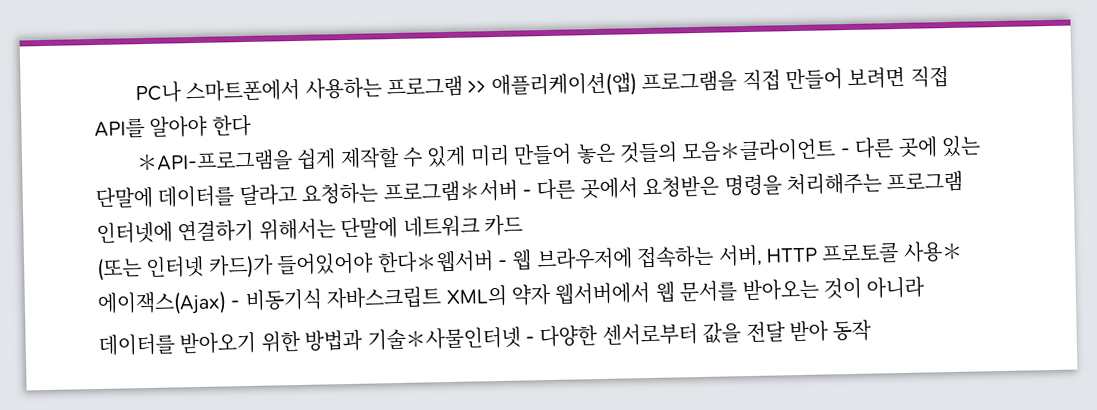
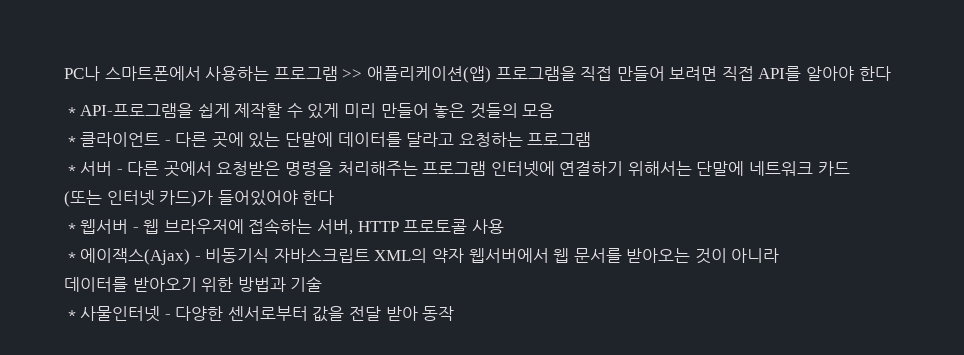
(722, 152) none -> (555, 110) //
(460, 191) none -> (592, 139) //
(418, 262) none -> (335, 197) //
(943, 252) none -> (504, 226) //
(406, 339) none -> (323, 284) //

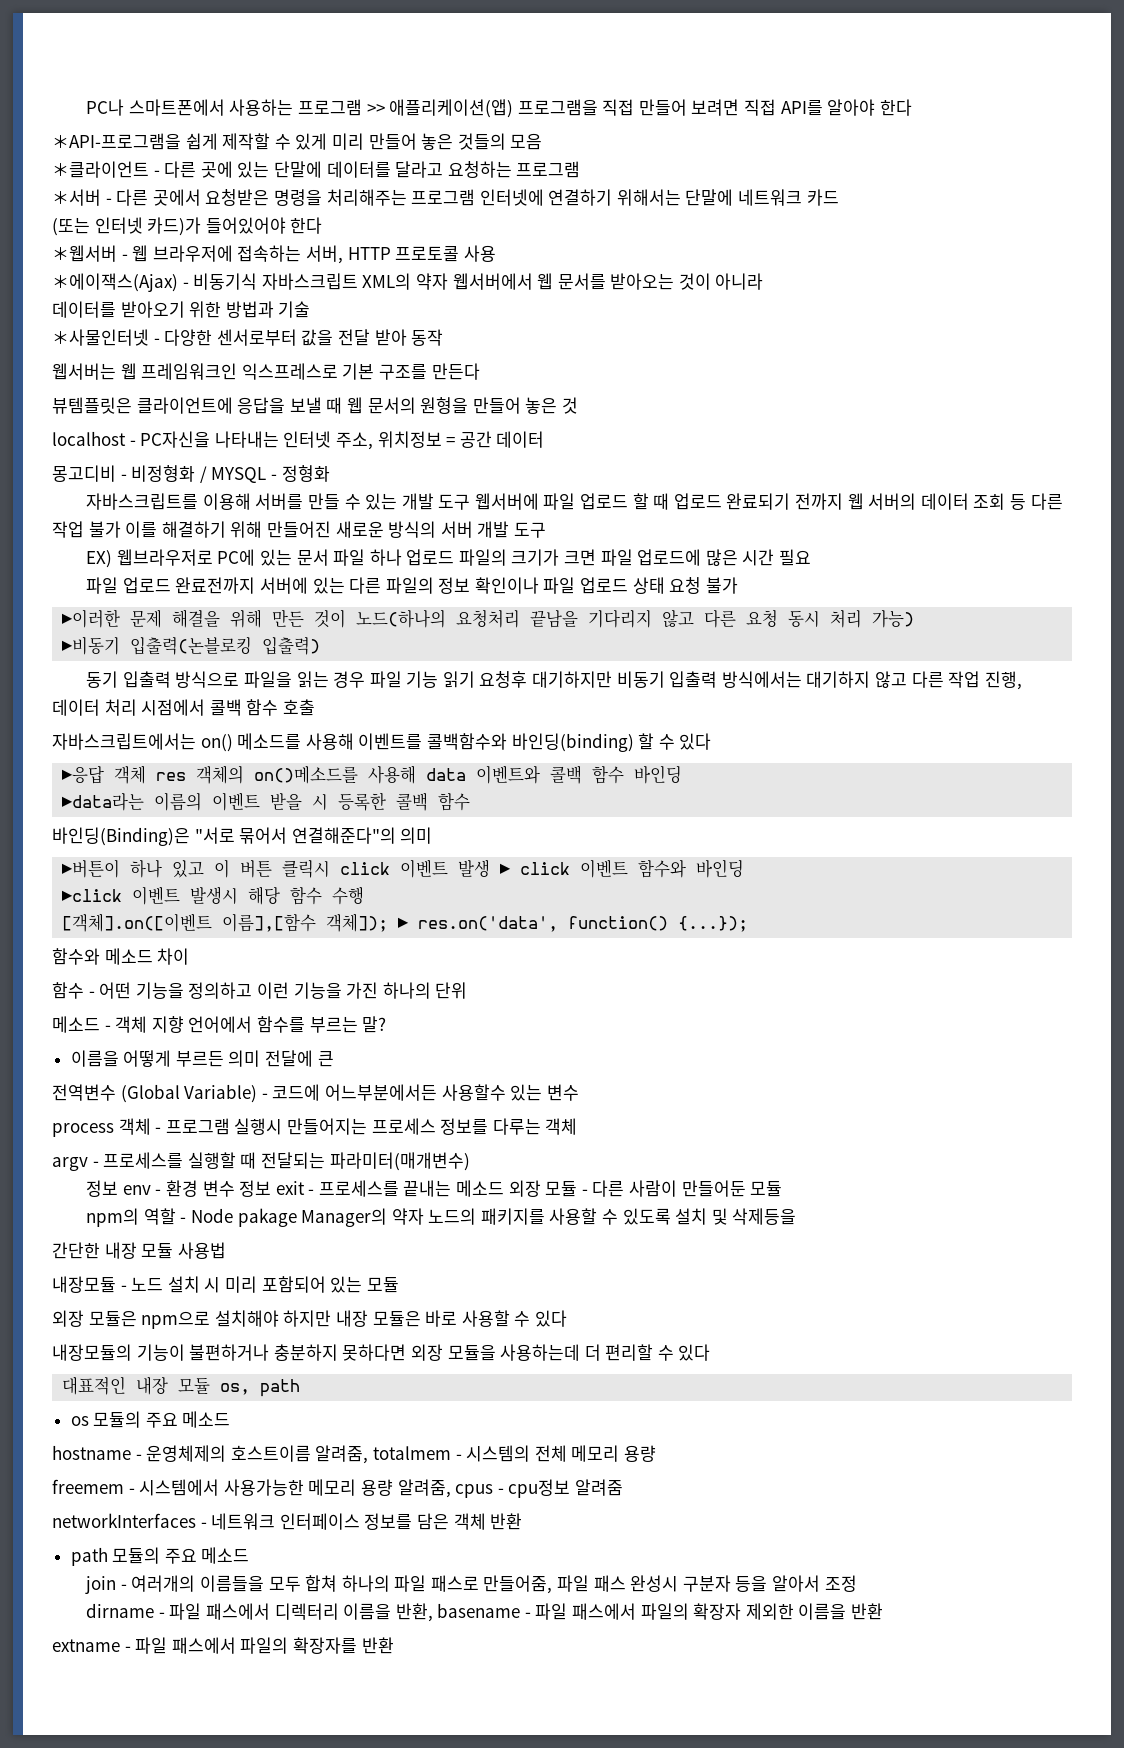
(455, 313) none -> [52,363,480,380] [52,397,578,414] [52,431,545,450] [52,465,330,483] [86,493,1063,510] [52,521,546,538] [86,549,811,568] [86,577,738,594] [62,609,915,628] [62,636,321,655] [86,671,1022,690] [52,699,315,716] [52,733,712,752] [62,765,683,784] [62,792,471,811] [52,827,433,846] [62,859,745,878] [62,886,365,905] [62,913,749,932] [52,948,190,965] [52,982,468,999] [52,1016,387,1033] [70,1050,334,1067] [52,1084,579,1103] [52,1118,578,1137] [52,1152,470,1171] [86,1180,783,1197] [86,1208,797,1227] [52,1242,226,1259] [52,1276,399,1293] [52,1310,567,1329] [52,1344,711,1361] [62,1376,301,1397] [70,1411,231,1428] [52,1445,656,1464] [52,1479,623,1498] [52,1513,523,1530] [70,1547,250,1566] [85,1575,857,1594] [86,1603,883,1622] [52,1637,394,1654] // 웹서버는 웹 프레임워크인 익스프레스로 기본 구조를 만든다 // 뷰템플릿은 클라이언트에 응답을 보낼 때 웹 문서의 원형을 만들어 놓은 것 // localhost - PC자신을 나타내는 인터넷 주소, 위치정보 = 공간 데이터 // 몽고디비 - 비정형화 / MYSQL - 정형화 // 자바스크립트를 이용해 서버를 만들 수 있는 개발 도구 웹서버에 파일 업로드 할 때 업로드 완료되기 전까지 웹 서버의 데이터 조회 등 다른 작업 불가 이를 해결하기 위해 만들어진 새로운 방식의 서버 개발 도구 // EX) 웹브라우저로 PC에 있는 문서 파일 하나 업로드 파일의 크기가 크면 파일 업로드에 많은 시간 필요 // 파일 업로드 완료전까지 서버에 있는 다른 파일의 정보 확인이나 파일 업로드 상태 요청 불가 // ▶이러한 문제 해결을 위해 만든 것이 노드(하나의 요청처리 끝남을 기다리지 않고 다른 요청 동시 처리 가능) // ▶비동기 입출력(논블로킹 입출력) // 동기 입출력 방식으로 파일을 읽는 경우 파일 기능 읽기 요청후 대기하지만 비동기 입출력 방식에서는 대기하지 않고 다른 작업 진행, 데이터 처리 시점에서 콜백 함수 호출 // 자바스크립트에서는 on() 메소드를 사용해 이벤트를 콜백함수와 바인딩(binding) 할 수 있다 // ▶응답 객체 res 객체의 on()메소드를 사용해 data 이벤트와 콜백 함수 바인딩 // ▶data라는 이름의 이벤트 받을 시 등록한 콜백 함수 // 바인딩(Binding)은 "서로 묶어서 연결해준다"의 의미 // ▶버튼이 하나 있고 이 버튼 클릭시 click 이벤트 발생 ▶ click 이벤트 함수와 바인딩 // ▶click 이벤트 발생시 해당 함수 수행 // [객체].on([이벤트 이름],[함수 객체]); ▶ res.on('data', function() {...}); // 함수와 메소드 차이 // 함수 - 어떤 기능을 정의하고 이런 기능을 가진 하나의 단위 // 메소드 - 객체 지향 언어에서 함수를 부르는 말? // 이름을 어떻게 부르든 의미 전달에 큰 // 전역변수 (Global Variable) - 코드에 어느부분에서든 사용할수 있는 변수 // process 객체 - 프로그램 실행시 만들어지는 프로세스 정보를 다루는 객체 // argv - 프로세스를 실행할 때 전달되는 파라미터(매개변수) // 정보 env - 환경 변수 정보 exit - 프로세스를 끝내는 메소드 외장 모듈 - 다른 사람이 만들어둔 모듈 // npm의 역할 - Node pakage Manager의 약자 노드의 패키지를 사용할 수 있도록 설치 및 삭제등을 // 간단한 내장 모듈 사용법 // 내장모듈 - 노드 설치 시 미리 포함되어 있는 모듈 // 외장 모듈은 npm으로 설치해야 하지만 내장 모듈은 바로 사용할 수 있다 // 내장모듈의 기능이 불편하거나 충분하지 못하다면 외장 모듈을 사용하는데 더 편리할 수 있다 // 대표적인 내장 모듈 os, path // os 모듈의 주요 메소드 // hostname - 운영체제의 호스트이름 알려줌, totalmem - 시스템의 전체 메모리 용량 // freemem - 시스템에서 사용가능한 메모리 용량 알려줌, cpus - cpu정보 알려줌 // networkInterfaces - 네트워크 인터페이스 정보를 담은 객체 반환 // path 모듈의 주요 메소드 // join - 여러개의 이름들을 모두 합쳐 하나의 파일 패스로 만들어줌, 파일 패스 완성시 구분자 등을 알아서 조정 // dirname - 파일 패스에서 디렉터리 이름을 반환, basename - 파일 패스에서 파일의 확장자 제외한 이름을 반환 // extname - 파일 패스에서 파일의 확장자를 반환

